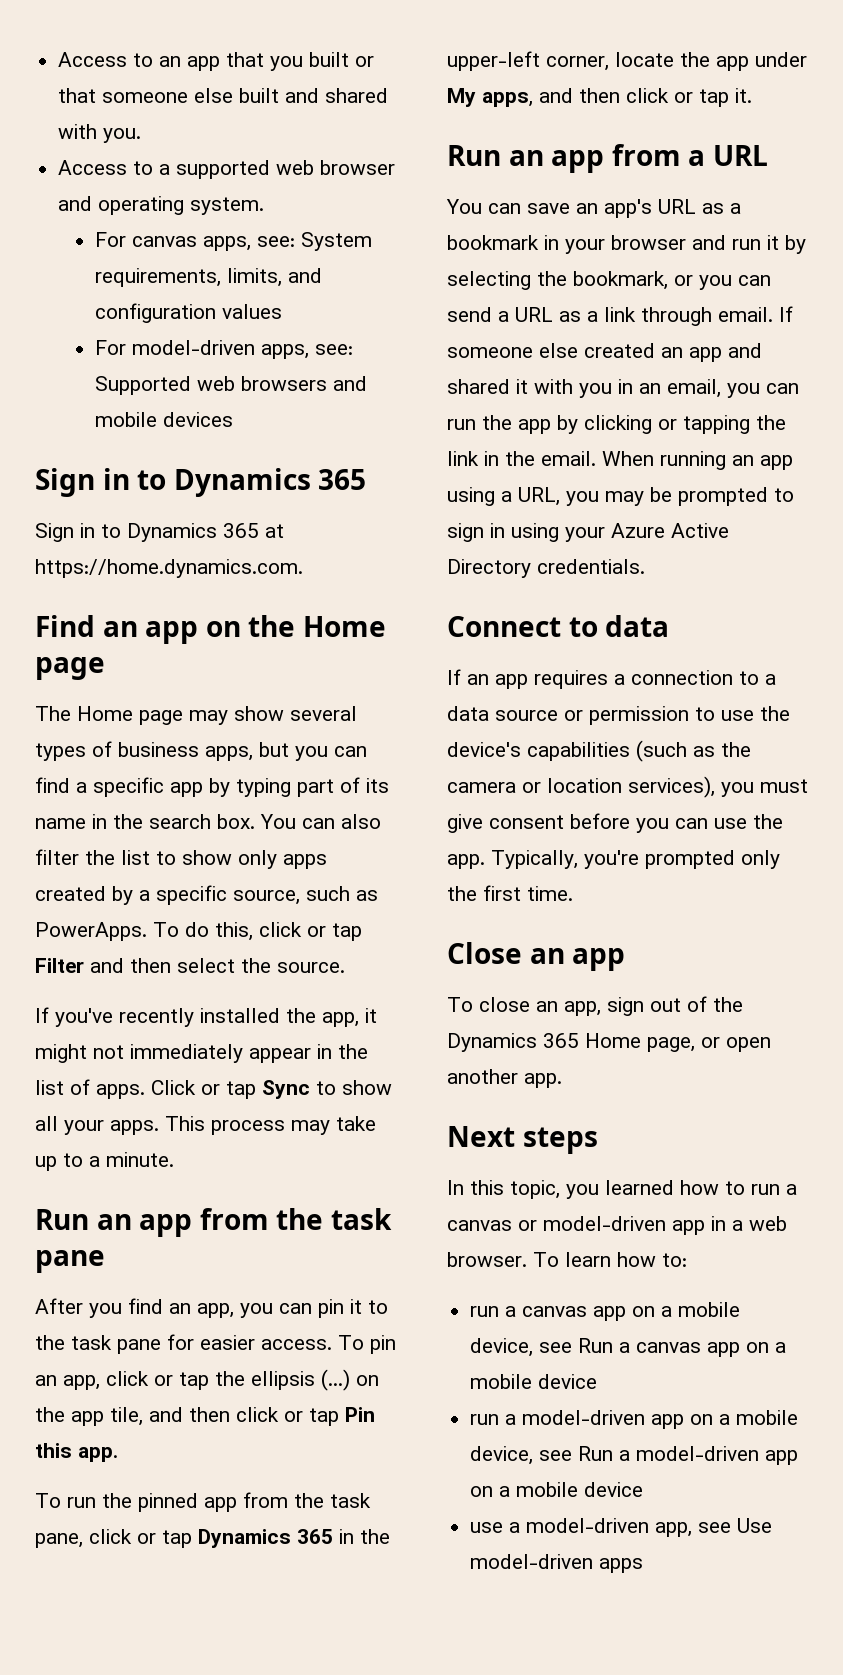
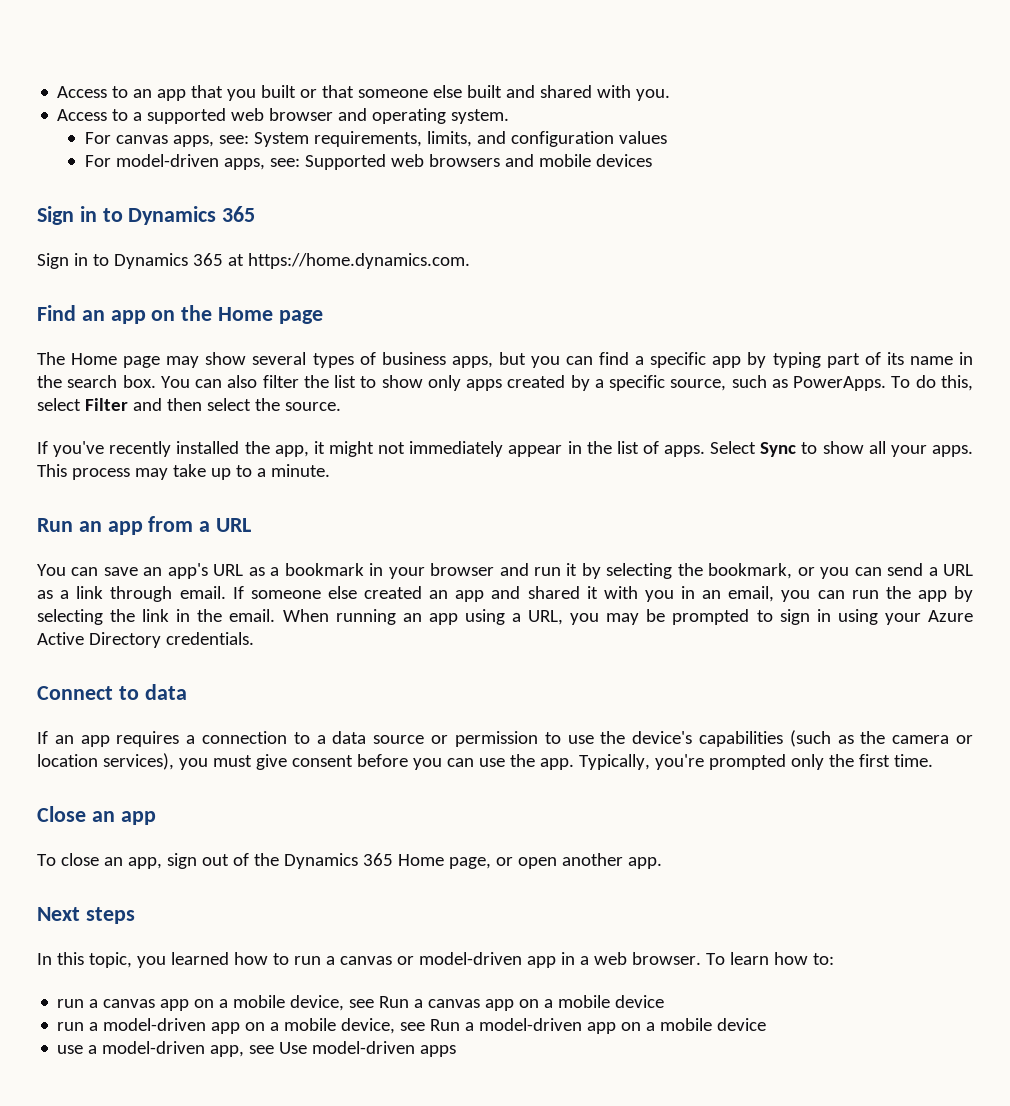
[259,922,362,941] click or tap -> [37,398,81,411] select
[151,1080,256,1099] Click or tap -> [710,441,757,454] Select
[35,1208,392,1237] [35,1250,105,1273] [35,1298,388,1318] [35,1334,396,1354] [35,1369,379,1391] [35,1407,375,1426] [35,1443,118,1462] [35,1492,371,1512] [35,1529,390,1548] [447,51,807,71] [447,88,752,107] // Run an app from the task pane // After you find an app, you can pin it to the task pane for easier access. To pin an app, click or tap the ellipsis (...) on the app tile, and then click or tap Pin this app. // To run the pinned app from the task pane, click or tap Dynamics 365 in the upper-left corner, locate the app under My apps, and then click or tap it. -> (330, 470) none
[584,415,750,434] clicking or tapping -> [37,609,103,625] selecting

